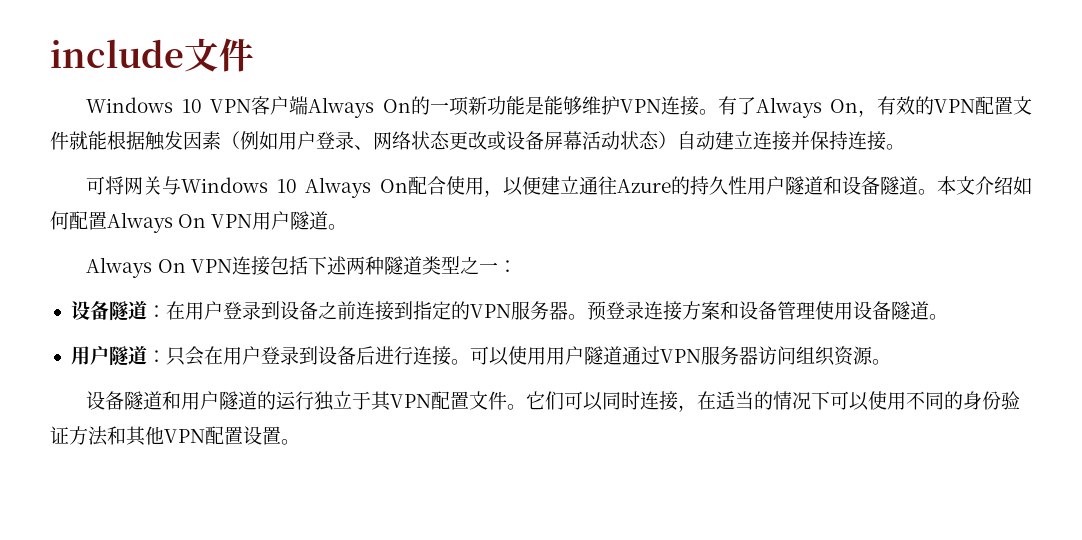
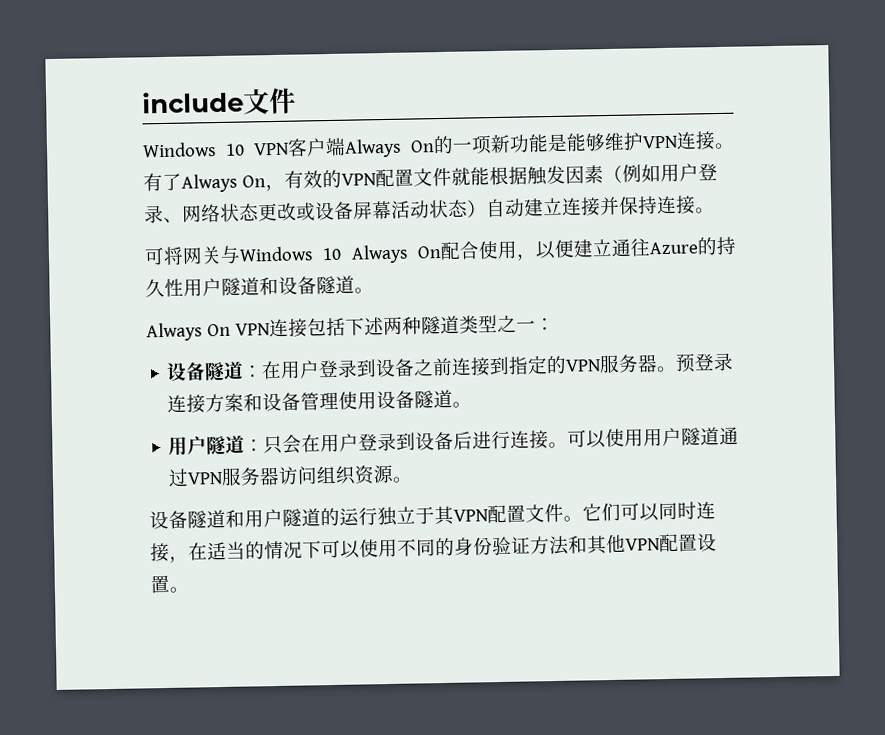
[937,176,1032,195] [50,211,348,233] 本文介绍如何配置Always On VPN用户隧道。 -> (374, 290) none

